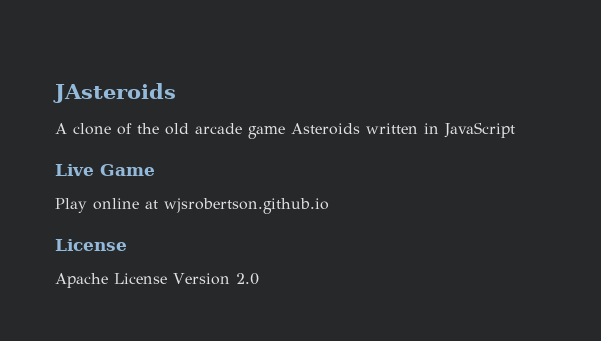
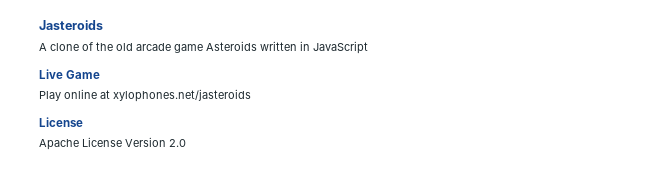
[53,83,176,103] JAsteroids -> [39,20,103,30] Jasteroids
[164,198,329,214] wjsrobertson.github.io -> [113,89,251,102] xylophones.net/jasteroids

